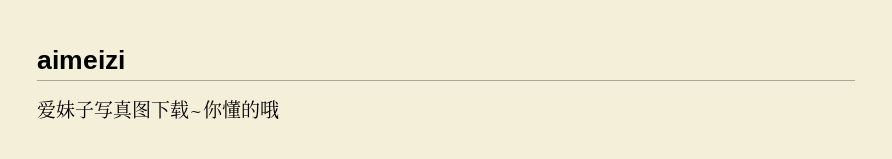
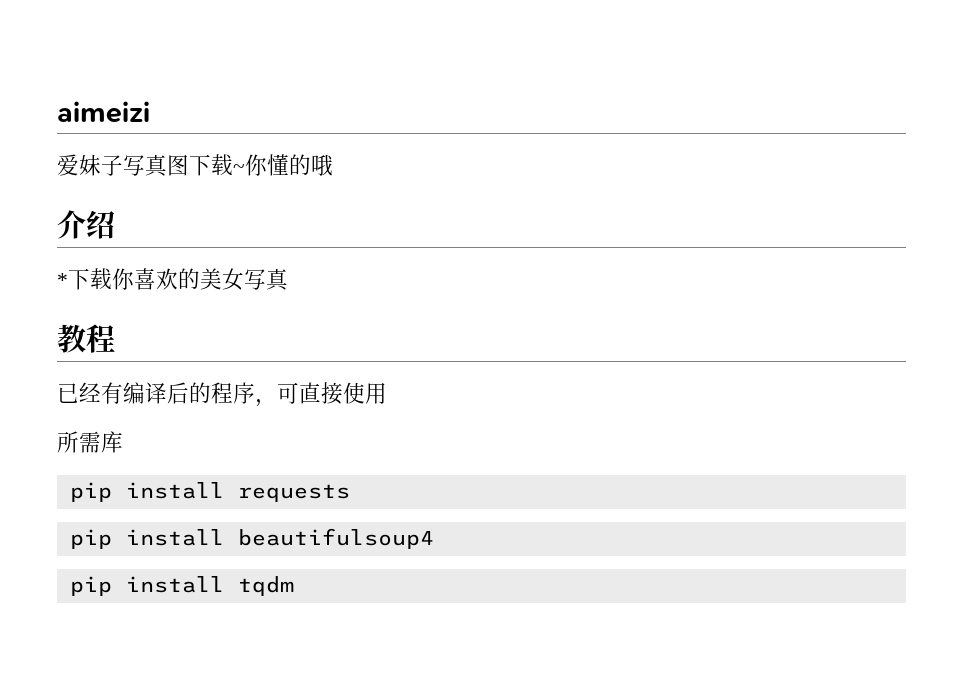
(280, 110) none -> [57,210,115,239] [57,268,288,291] [57,324,115,353] [57,382,387,407] [57,431,123,453] [69,482,350,502] [69,528,434,549] [69,576,294,596] // 介绍 // *下载你喜欢的美女写真 // 教程 // 已经有编译后的程序，可直接使用 // 所需库 // pip install requests // pip install beautifulsoup4 // pip install tqdm

